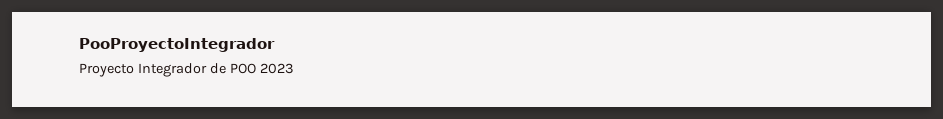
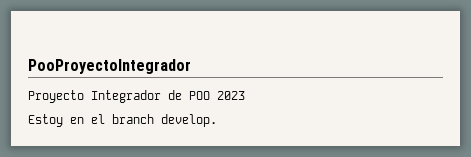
(294, 68) none -> [28,114,217,127] // Estoy en el branch develop.

